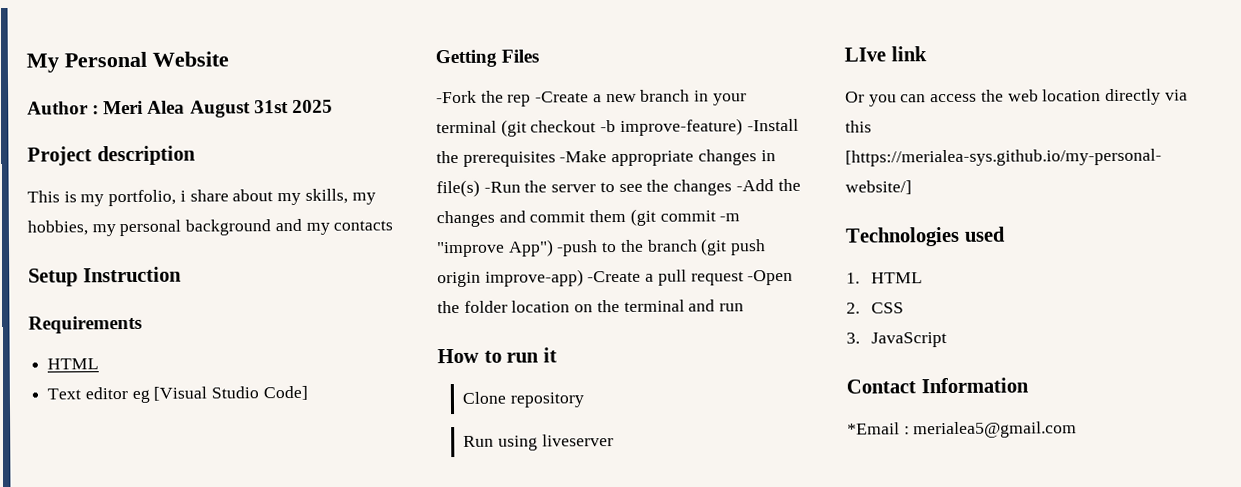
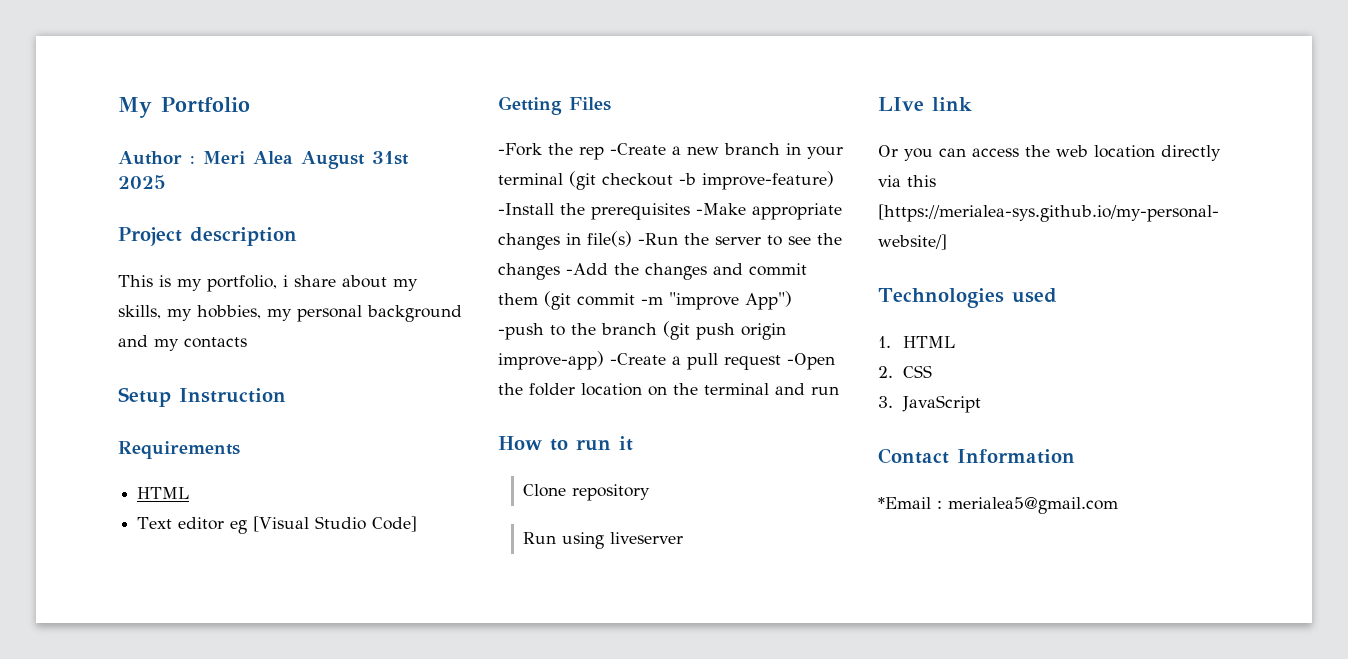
[64,51,229,68] Personal Website -> [161,97,250,113] Portfolio

